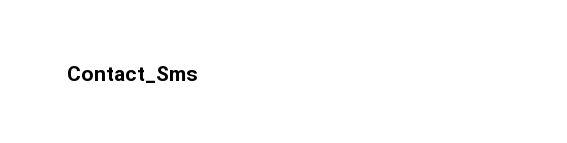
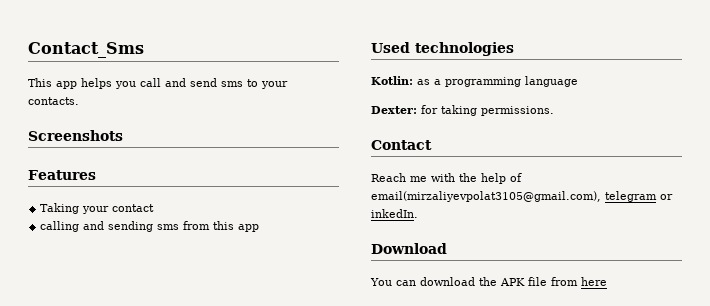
(198, 74) none -> [28,78,288,89] [28,97,79,105] [28,130,123,141] [28,170,96,180] [40,203,155,214] [40,221,260,232] [371,42,514,56] [371,76,578,87] [371,105,554,116] [371,140,432,150] [371,173,522,184] [371,191,673,202] [371,209,418,218] [371,243,447,254] [370,277,607,286] // This app helps you call and send sms to your contacts. // Screenshots // Features // Taking your contact // calling and sending sms from this app // Used technologies // Kotlin: as a programming language // Dexter: for taking permissions. // Contact // Reach me with the help of email(mirzaliyevpolat3105@gmail.com), telegram or inkedIn. // Download // You can download the APK file from here

